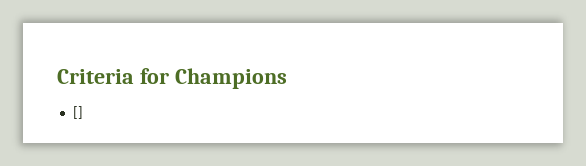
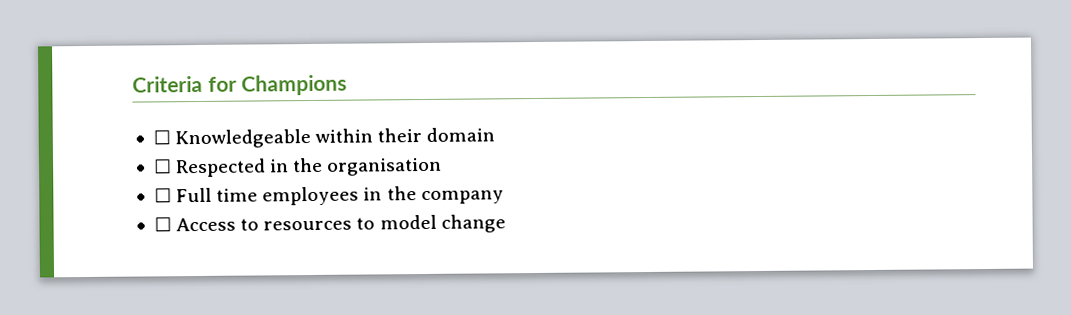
[72,106,83,119] [] -> [152,127,496,149] [153,157,443,178] [153,186,504,206] [153,214,506,233] ☐ Knowledgeable within their domain // ☐ Respected in the organisation // ☐ Full time employees in the company // ☐ Access to resources to model change

